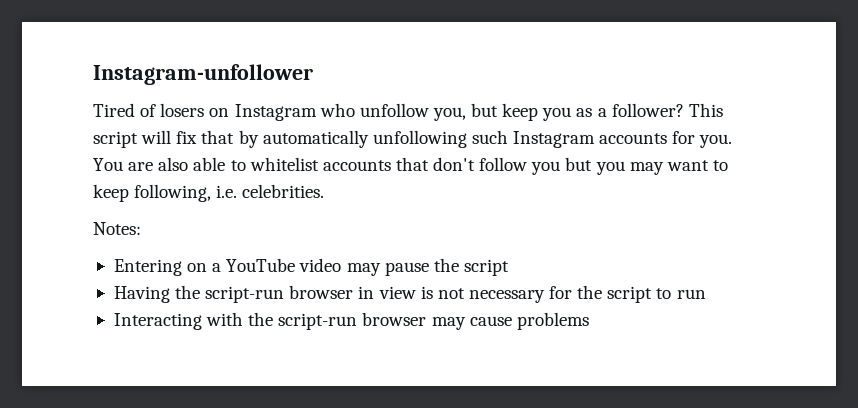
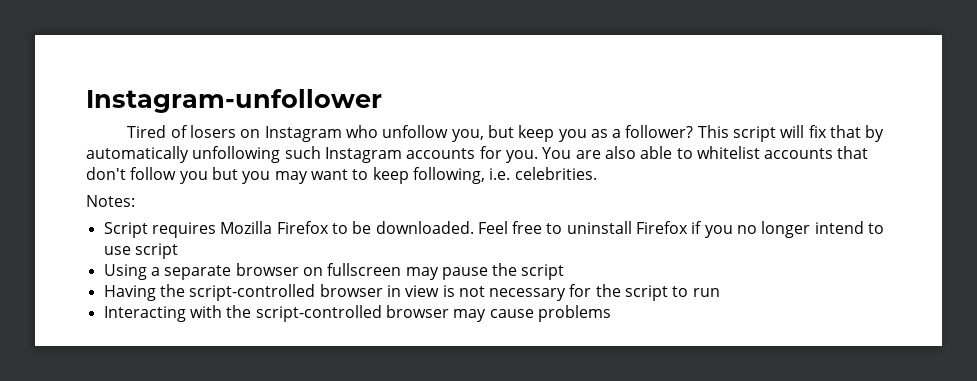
[113,258,342,276] Entering on a YouTube video -> [103,221,885,238] [103,243,178,259] [103,263,402,280] Script requires Mozilla Firefox to be downloaded. Feel free to uninstall Firefox if you no longer intend to use script // Using a separate browser on fullscreen
[205,286,285,303] script-run -> [189,284,316,301] script-controlled
[278,313,358,330] script-run -> [255,305,382,322] script-controlled

